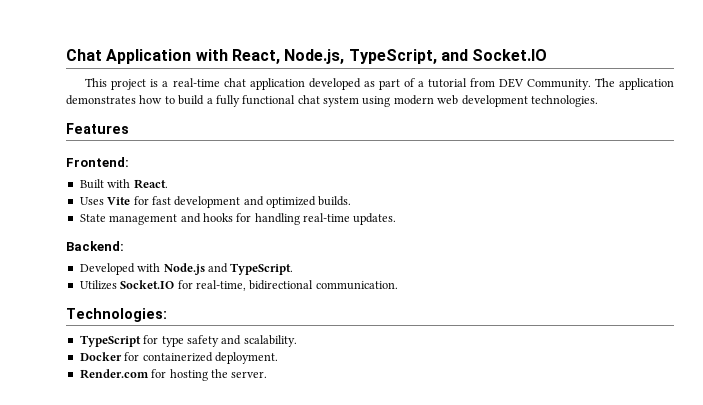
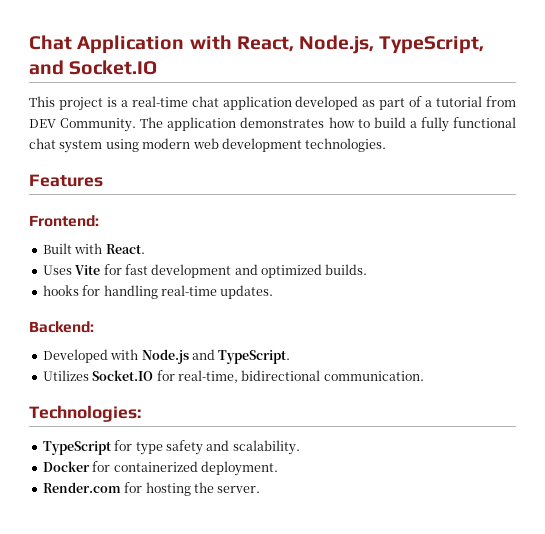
[79,213,201,225] State management and -> (368, 269) none

